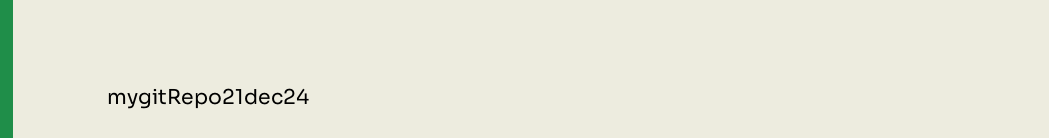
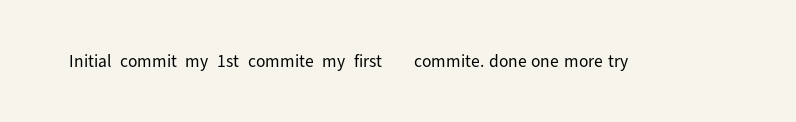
[107,88,309,109] mygitRepo21dec24 -> [69,54,628,71] Initial commit my 1st commite my first commite. done one more try

